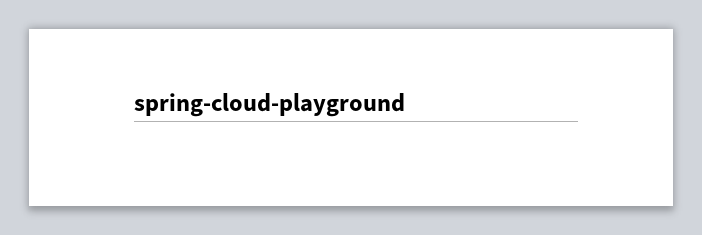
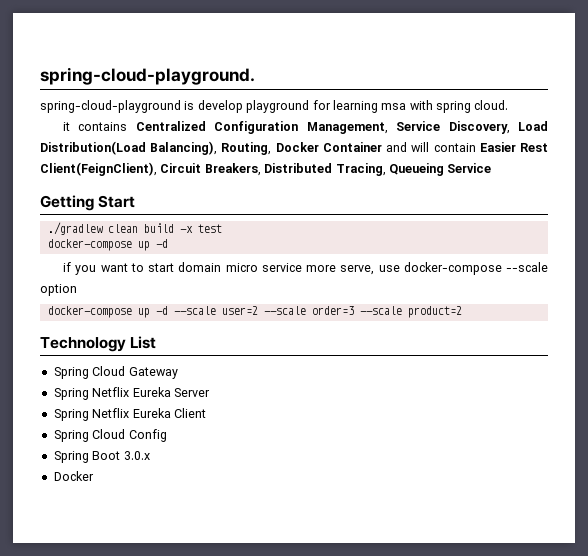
[134,93,405,117] spring-cloud-playground -> [40,67,255,85] [40,100,509,113] [63,121,548,134] [40,141,548,155] [40,162,492,176] [40,195,136,211] [47,222,222,235] [47,239,168,251] [63,262,548,275] [40,284,77,296] [47,306,462,318] [40,336,157,352] [53,366,178,379] [53,387,210,400] [53,408,206,421] [53,429,167,442] [53,451,150,463] [53,471,94,481] spring-cloud-playground. // spring-cloud-playground is develop playground for learning msa with spring cloud. // it contains Centralized Configuration Management, Service Discovery, Load Distribution(Load Balancing), Routing, Docker Container and will contain Easier Rest Client(FeignClient), Circuit Breakers, Distributed Tracing, Queueing Service // Getting Start // ./gradlew clean build -x test // docker-compose up -d // if you want to start domain micro service more serve, use docker-compose --scale option // docker-compose up -d --scale user=2 --scale order=3 --scale product=2 // Technology List // Spring Cloud Gateway // Spring Netflix Eureka Server // Spring Netflix Eureka Client // Spring Cloud Config // Spring Boot 3.0.x // Docker

